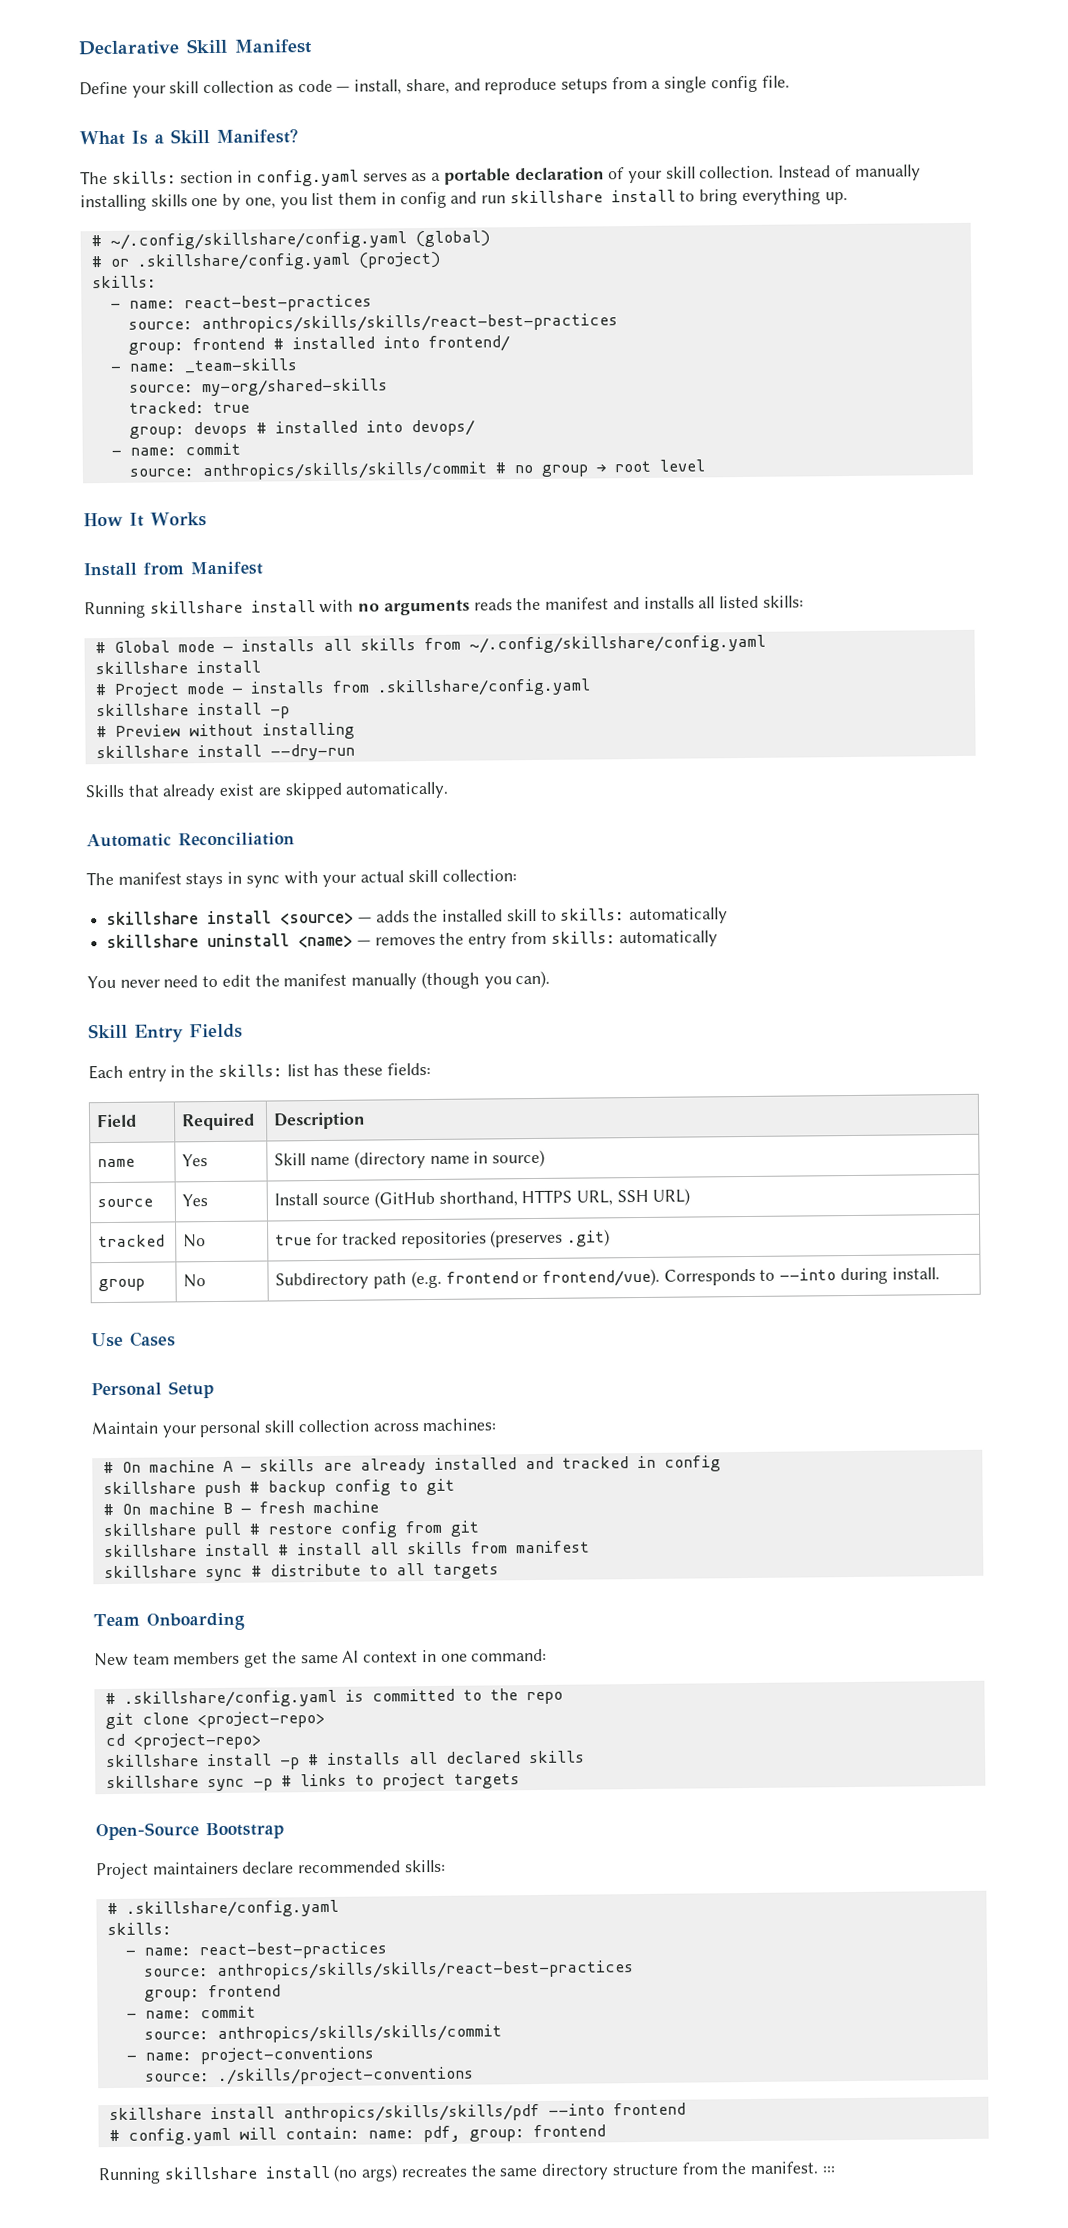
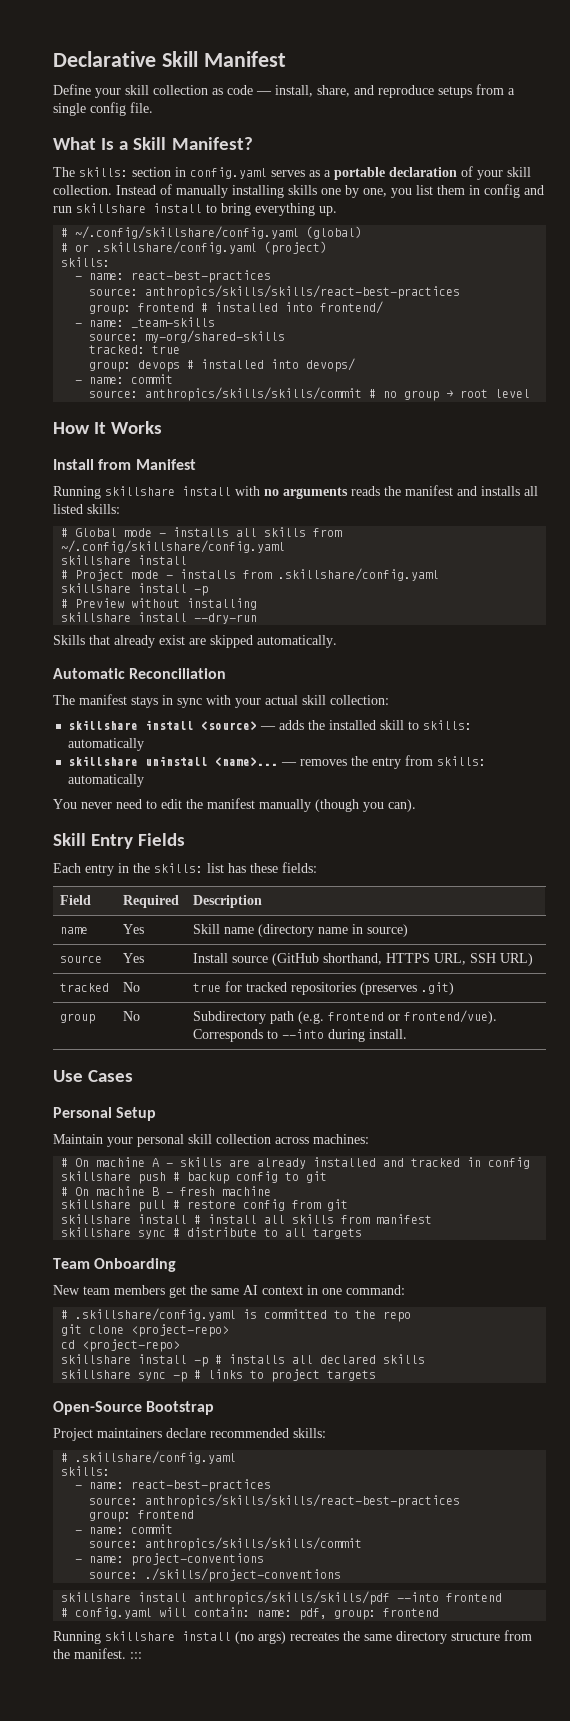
[298,935,354,949] <name> -> [215,757,279,767] <name>...

